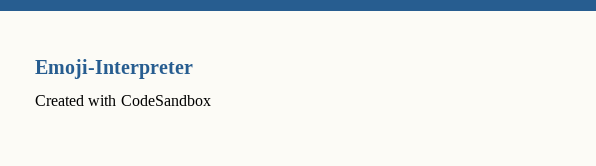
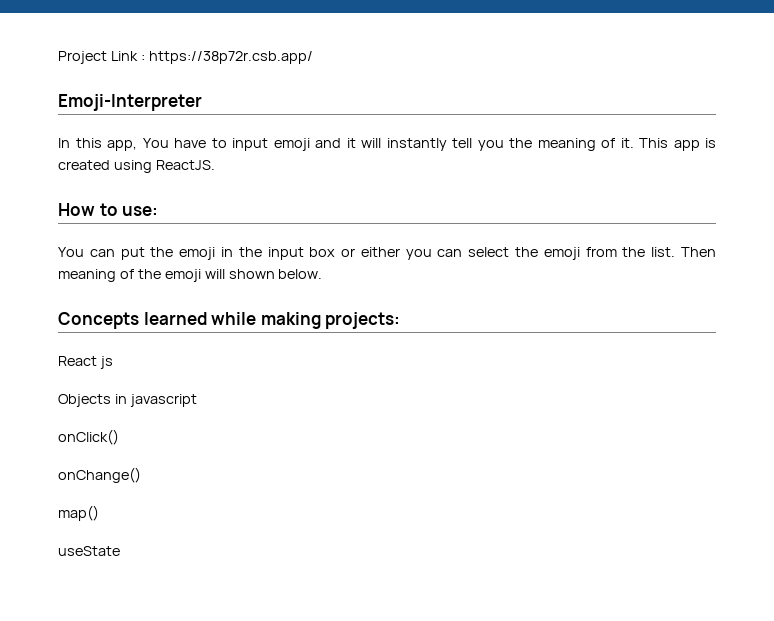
[35,59,193,79] [35,95,211,106] Emoji-Interpreter // Created with CodeSandbox -> [58,51,313,64] [58,94,202,111] [58,138,716,151] [58,160,215,173] [58,203,159,216] [58,247,716,260] [58,269,323,282] [58,312,401,329] [58,356,113,369] [58,394,197,407] [58,429,119,445] [58,467,141,483] [58,505,99,521] [58,546,120,556] Project Link : https://38p72r.csb.app/ // Emoji-Interpreter // In this app, You have to input emoji and it will instantly tell you the meaning of it. This app is created using ReactJS. // How to use: // You can put the emoji in the input box or either you can select the emoji from the list. Then meaning of the emoji will shown below. // Concepts learned while making projects: // React js // Objects in javascript // onClick() // onChange() // map() // useState

